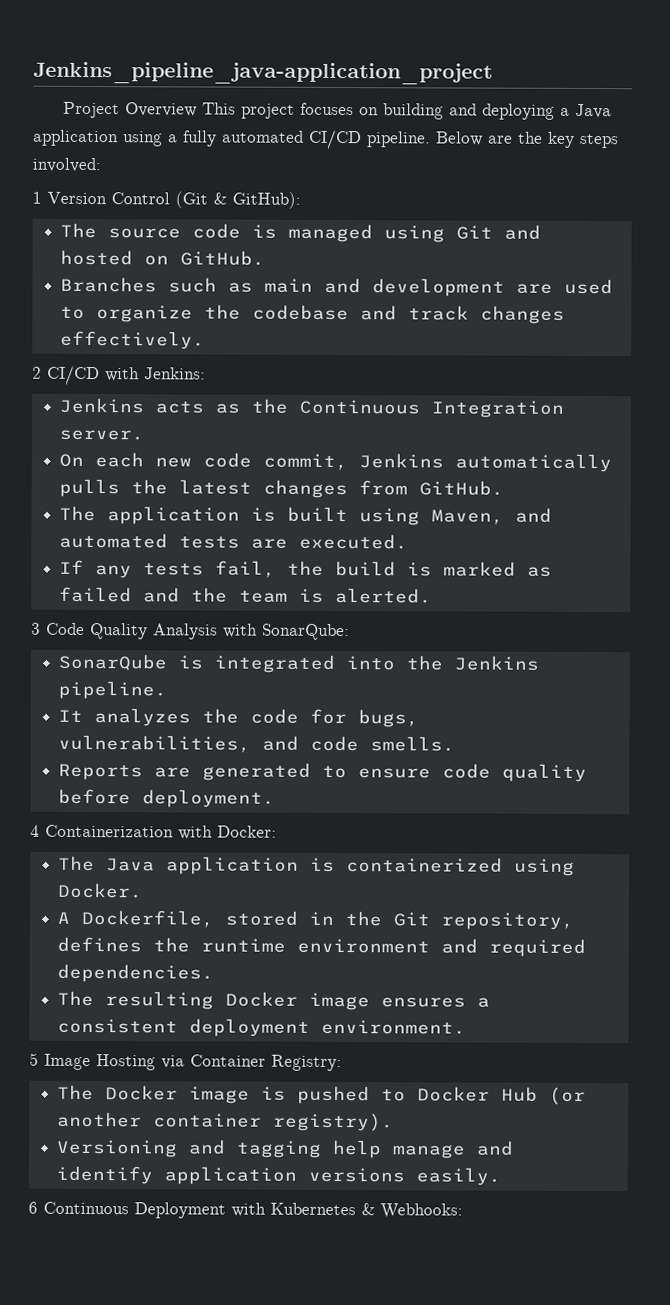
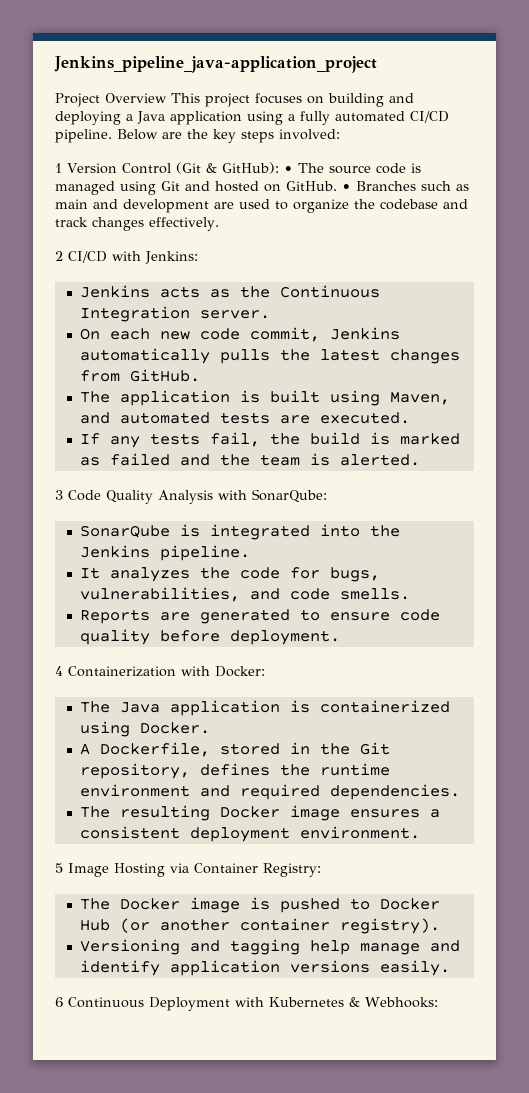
(301, 200) // -> [283,166,293,173] •
(266, 258) // -> [342,184,351,191] •

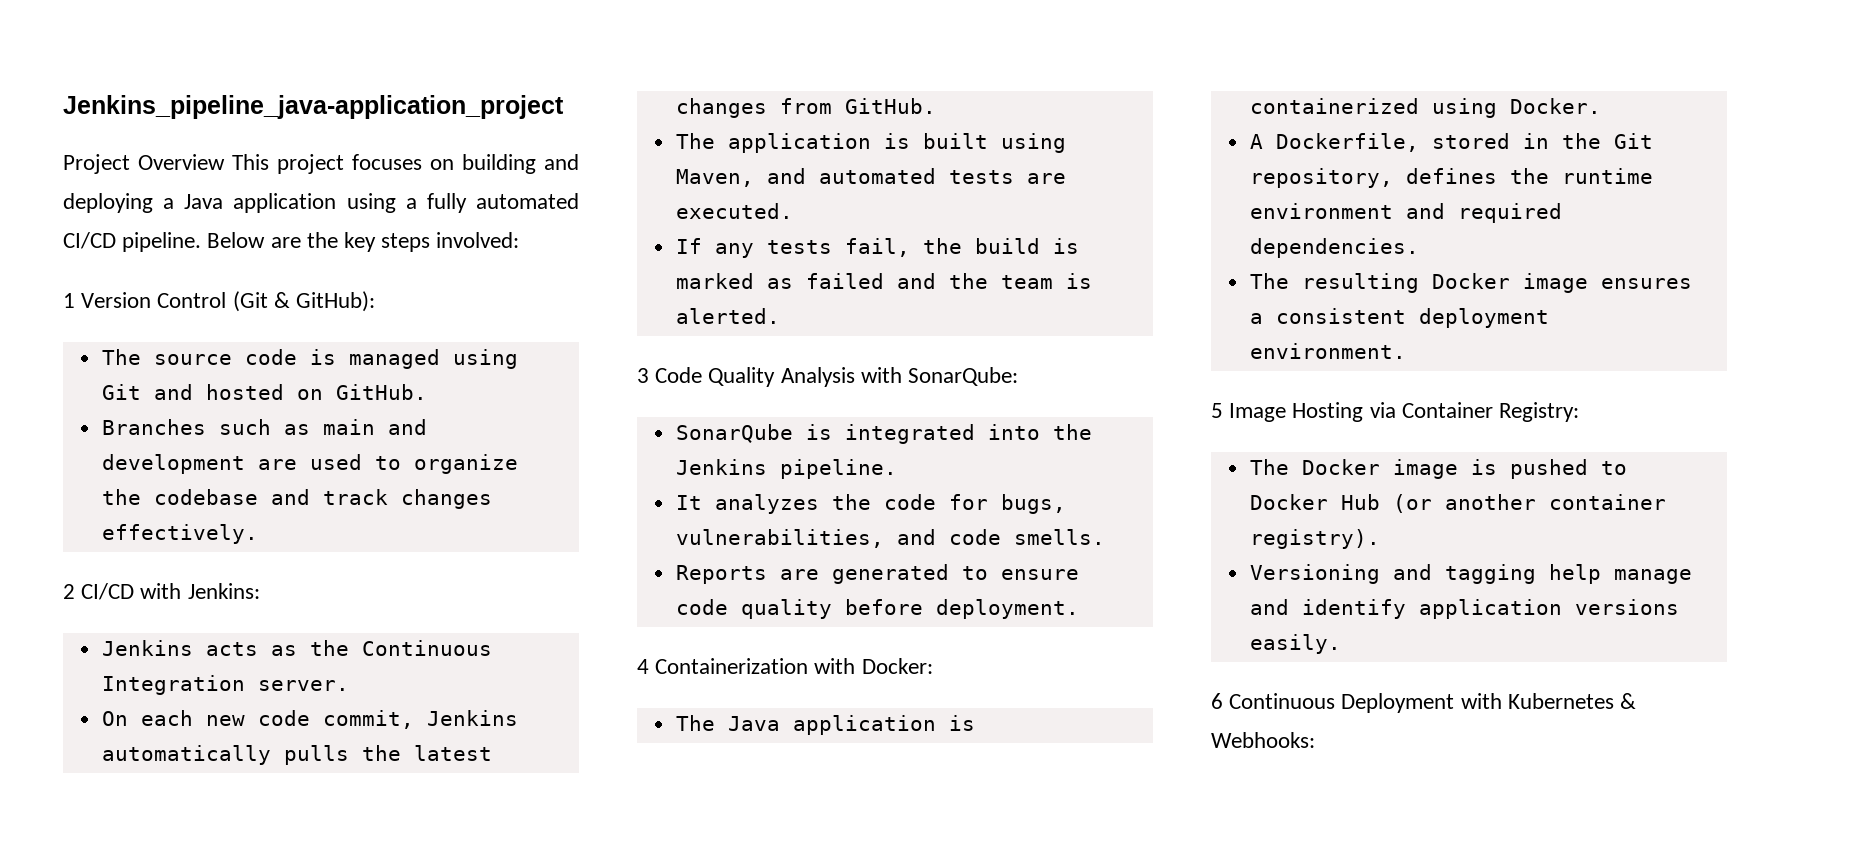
[283,166,293,173] • -> (376, 301) //
[342,184,351,191] • -> (428, 392) //

